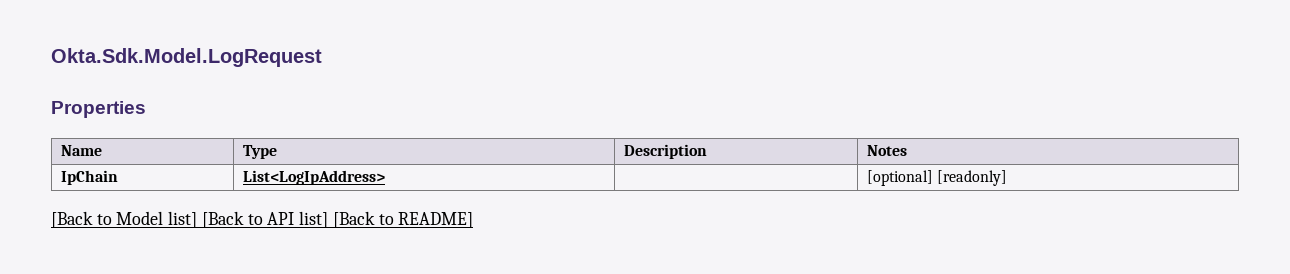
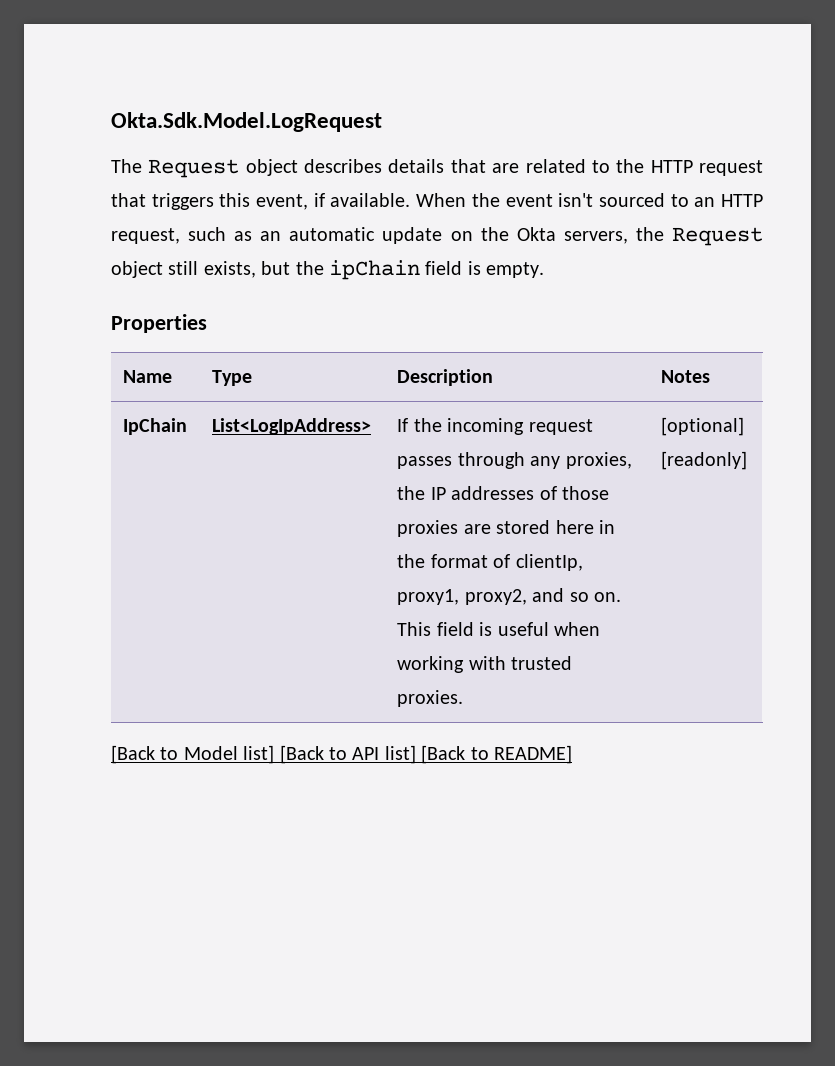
(322, 57) none -> [111,159,764,178] [111,193,763,210] [111,227,764,246] [111,260,545,280] // The Request object describes details that are related to the HTTP request that triggers this event, if available. When the event isn't sourced to an HTTP request, such as an automatic update on the Okta servers, the Request object still exists, but the ipChain field is empty.
(385, 177) none -> [397,418,593,435] [397,452,632,469] [397,486,610,500] [397,520,616,537] [397,554,583,571] [397,588,622,605] [397,622,601,636] [397,656,573,673] [397,690,464,707] If the incoming request passes through any proxies, the IP addresses of those proxies are stored here in the format of clientIp, proxy1, proxy2, and so on. This field is useful when working with trusted proxies.

